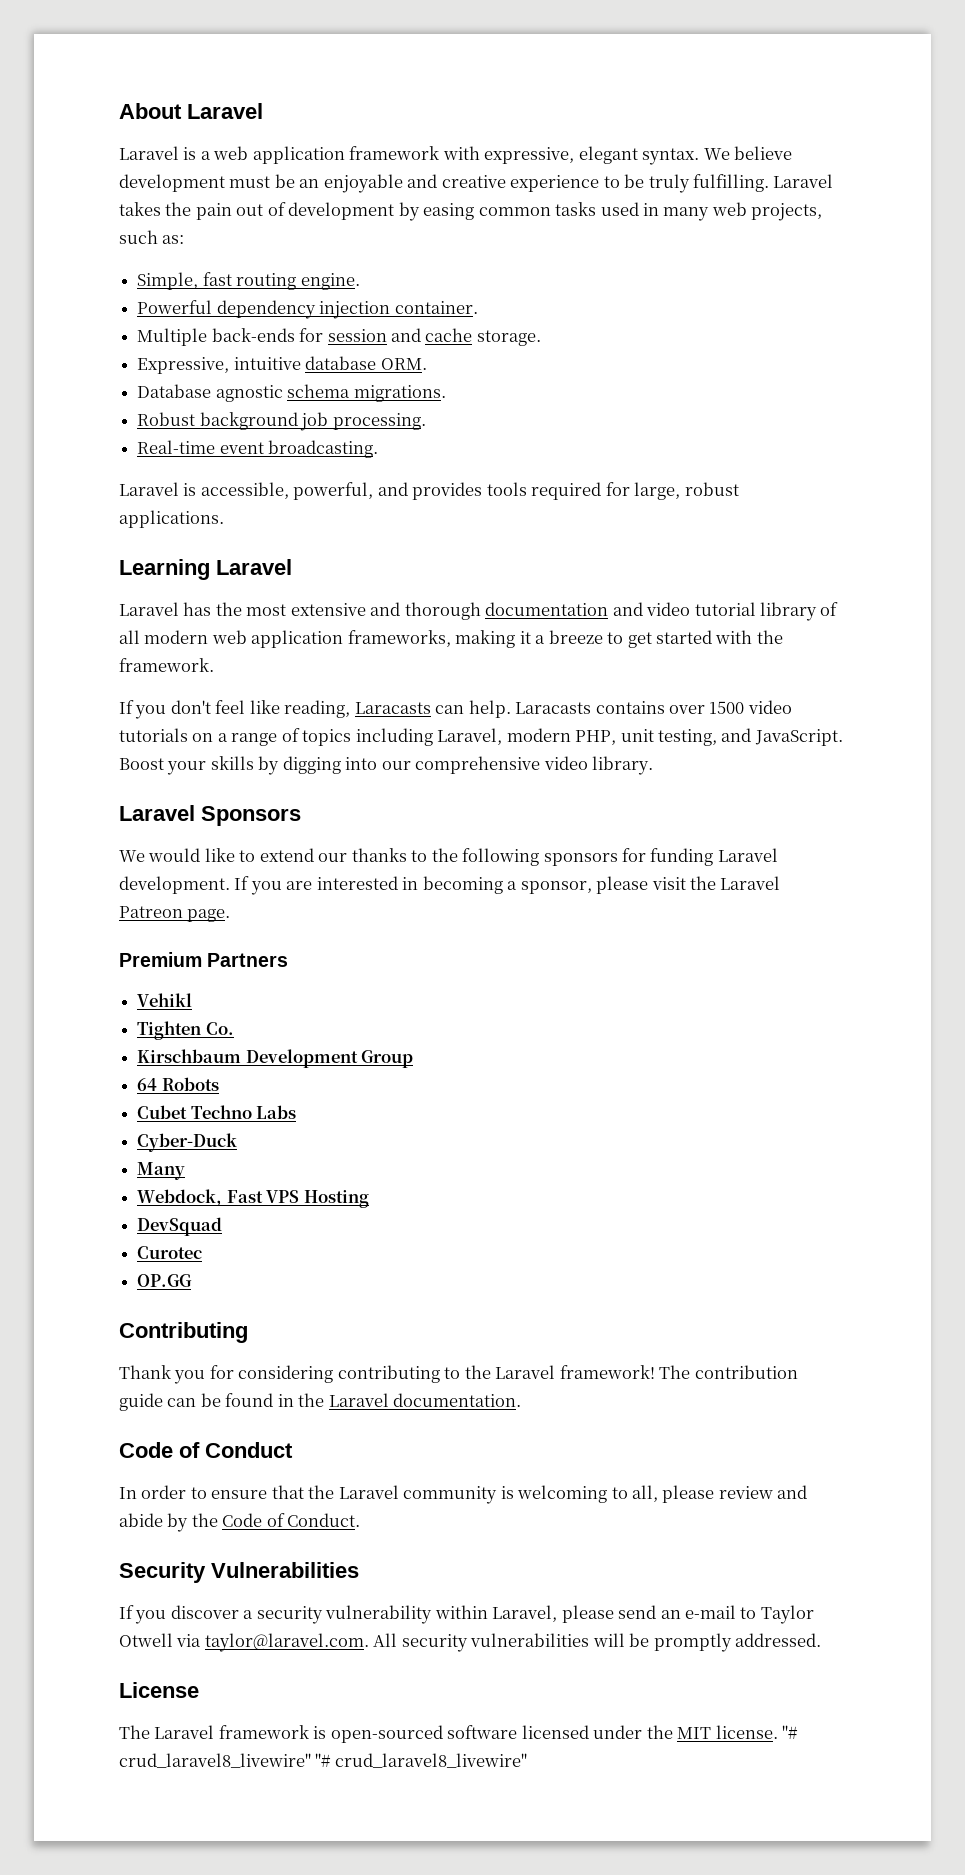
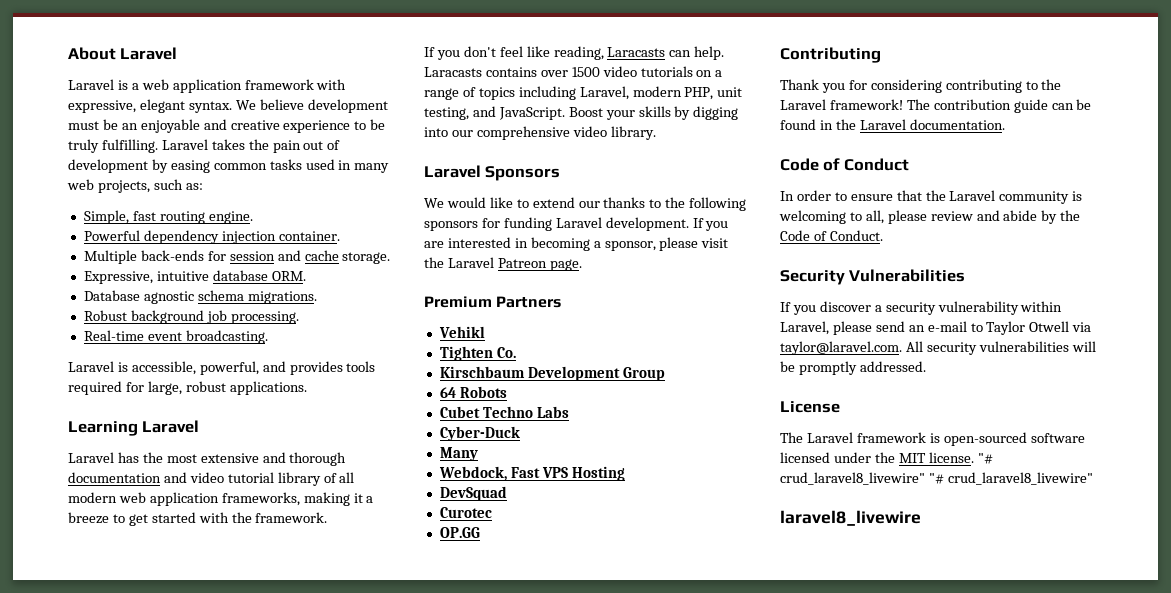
(527, 1760) none -> [780,510,921,526] // laravel8_livewire

